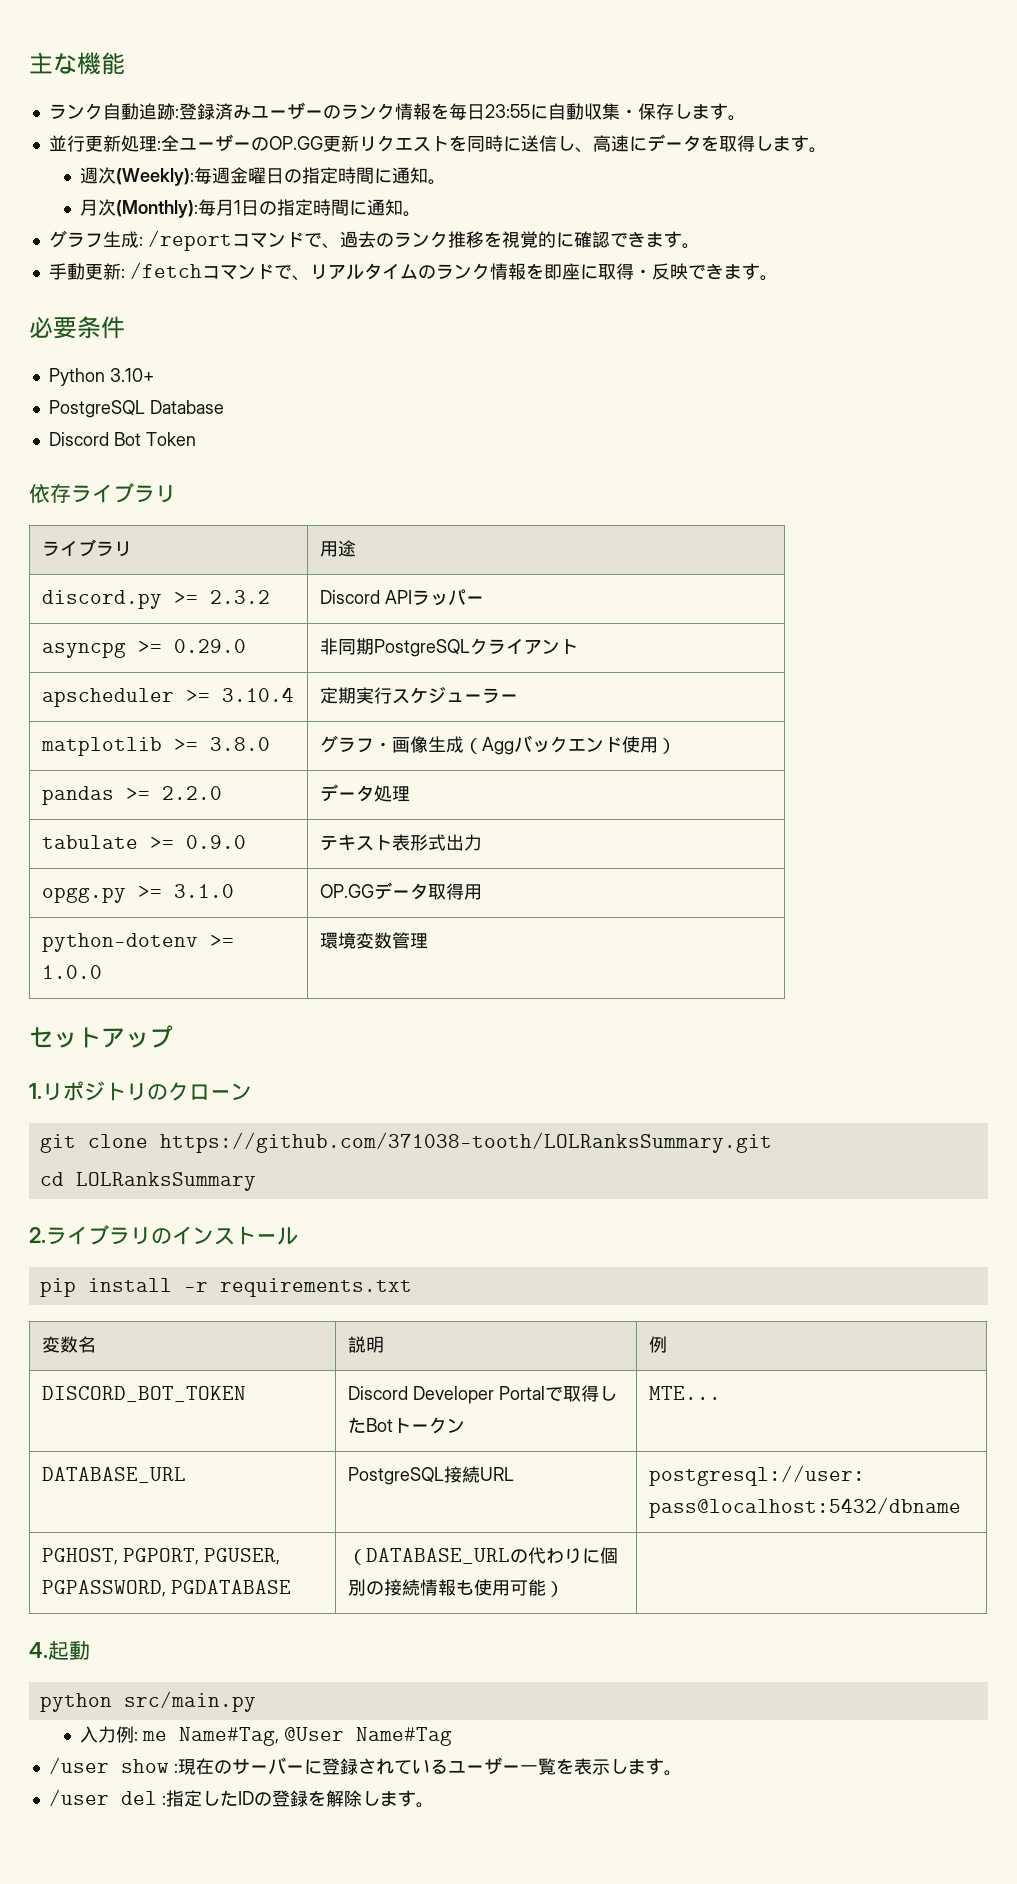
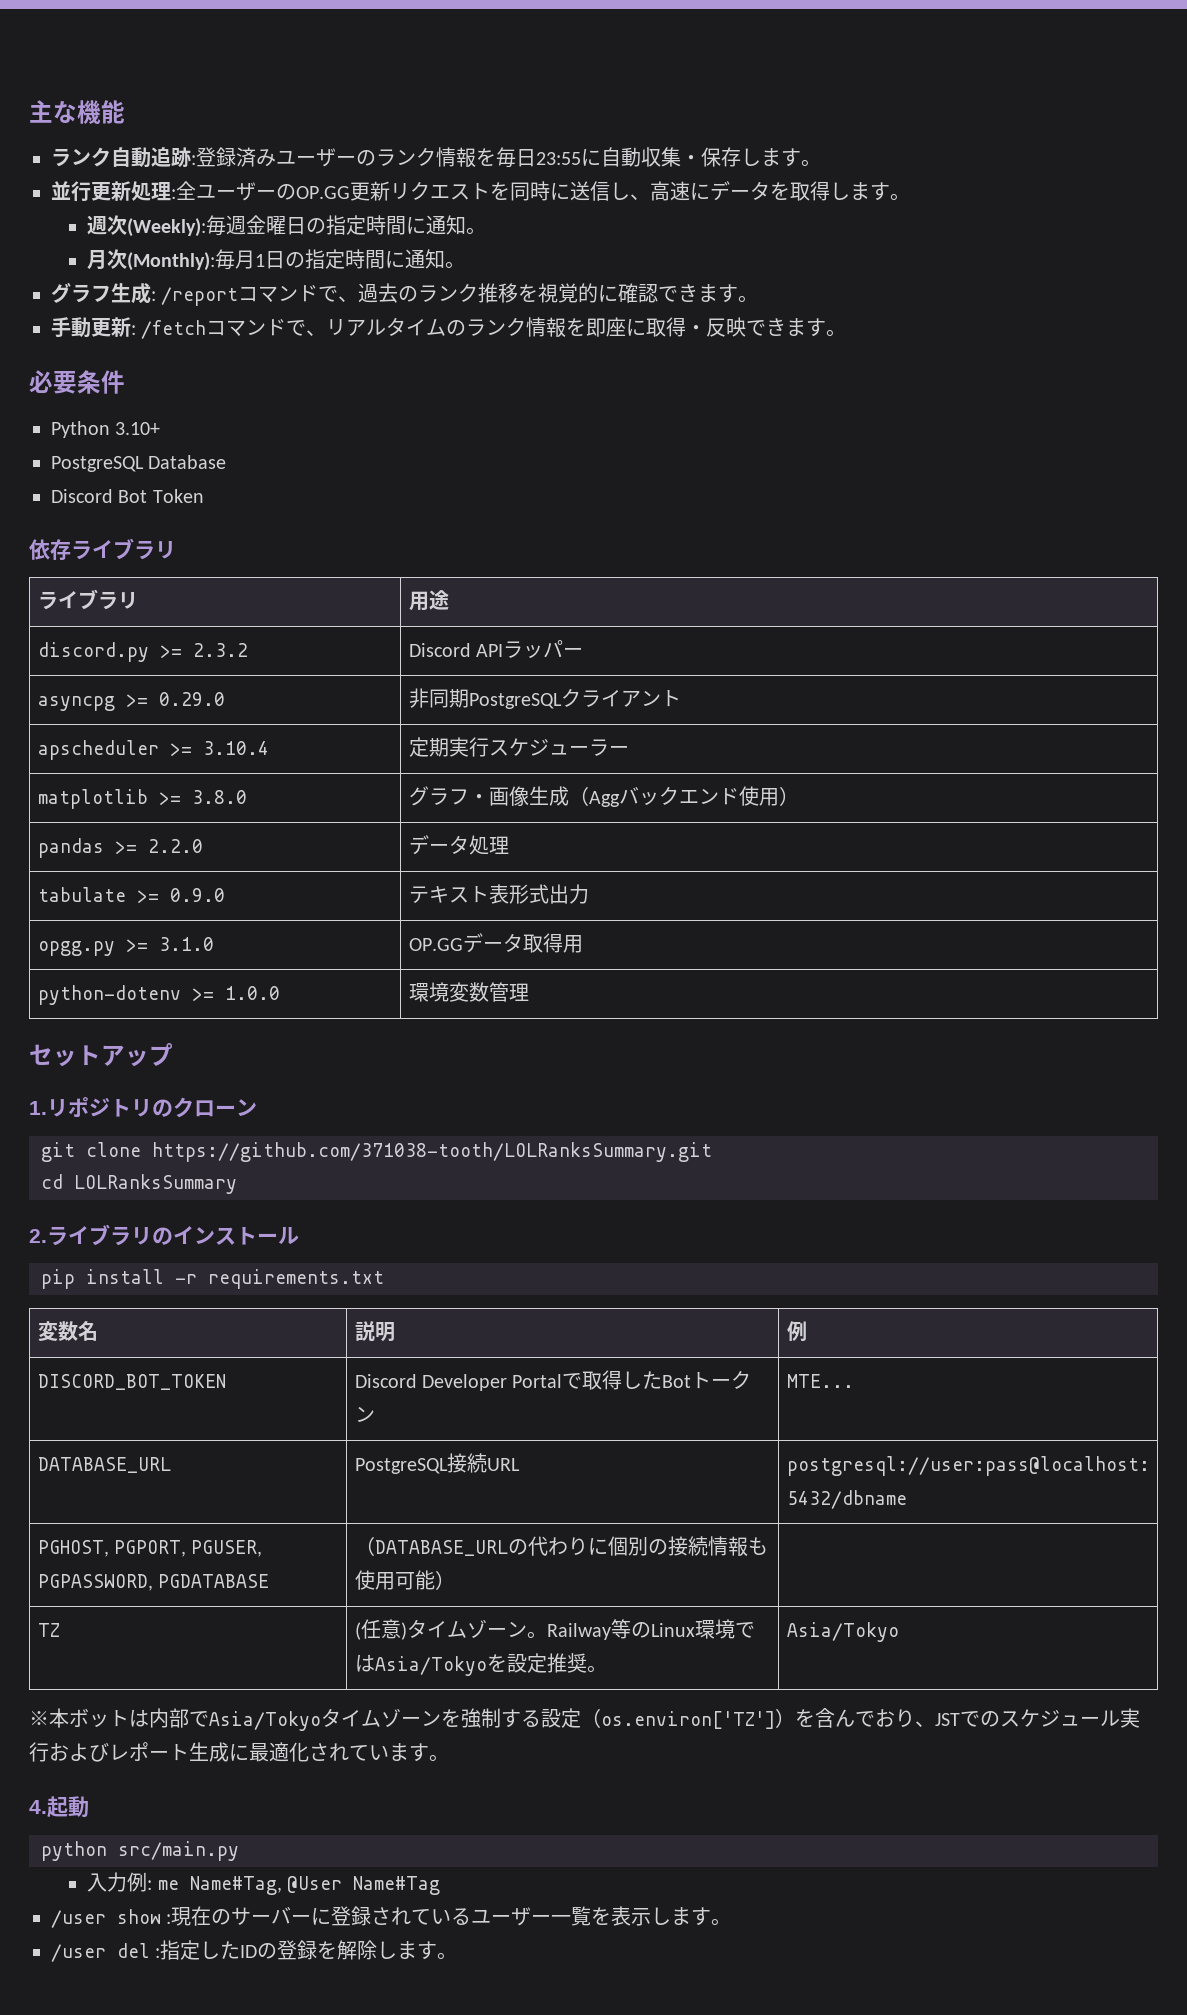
(564, 1589) none -> [37,1623,60,1637] [354,1619,755,1640] [354,1653,607,1676] [786,1622,899,1642] [29,1708,1140,1731] [29,1742,449,1762] // TZ | (任意)タイムゾーン。Railway等のLinux環境ではAsia/Tokyoを設定推奨。 | Asia/Tokyo // ※本ボットは内部でAsia/Tokyoタイムゾーンを強制する設定（os.environ['TZ']）を含んでおり、JSTでのスケジュール実行およびレポート生成に最適化されています。

